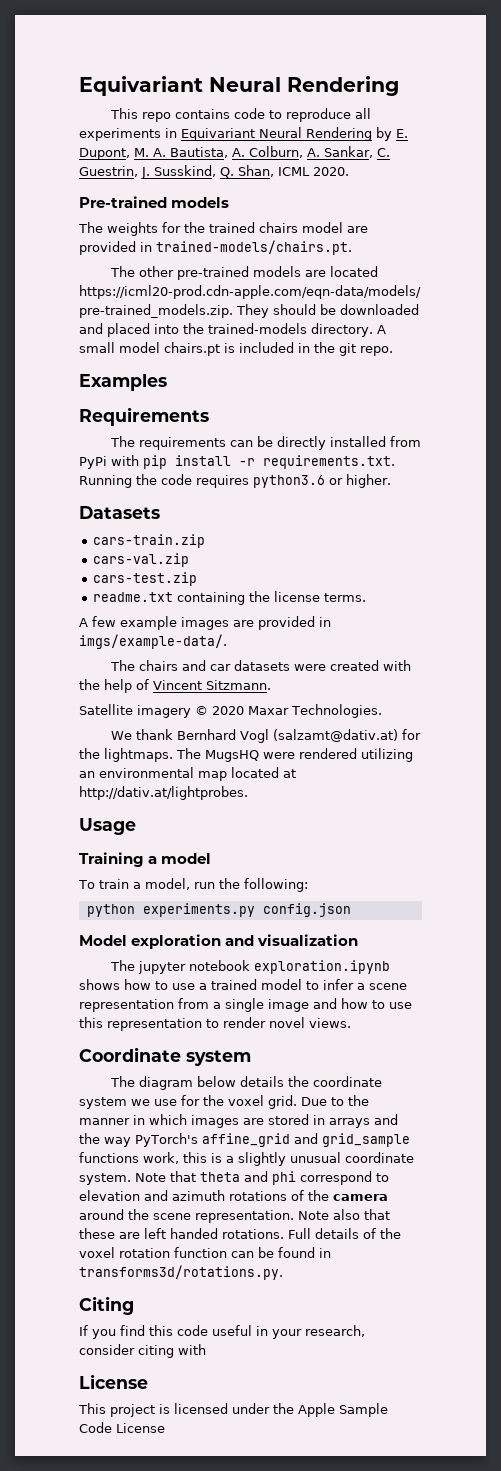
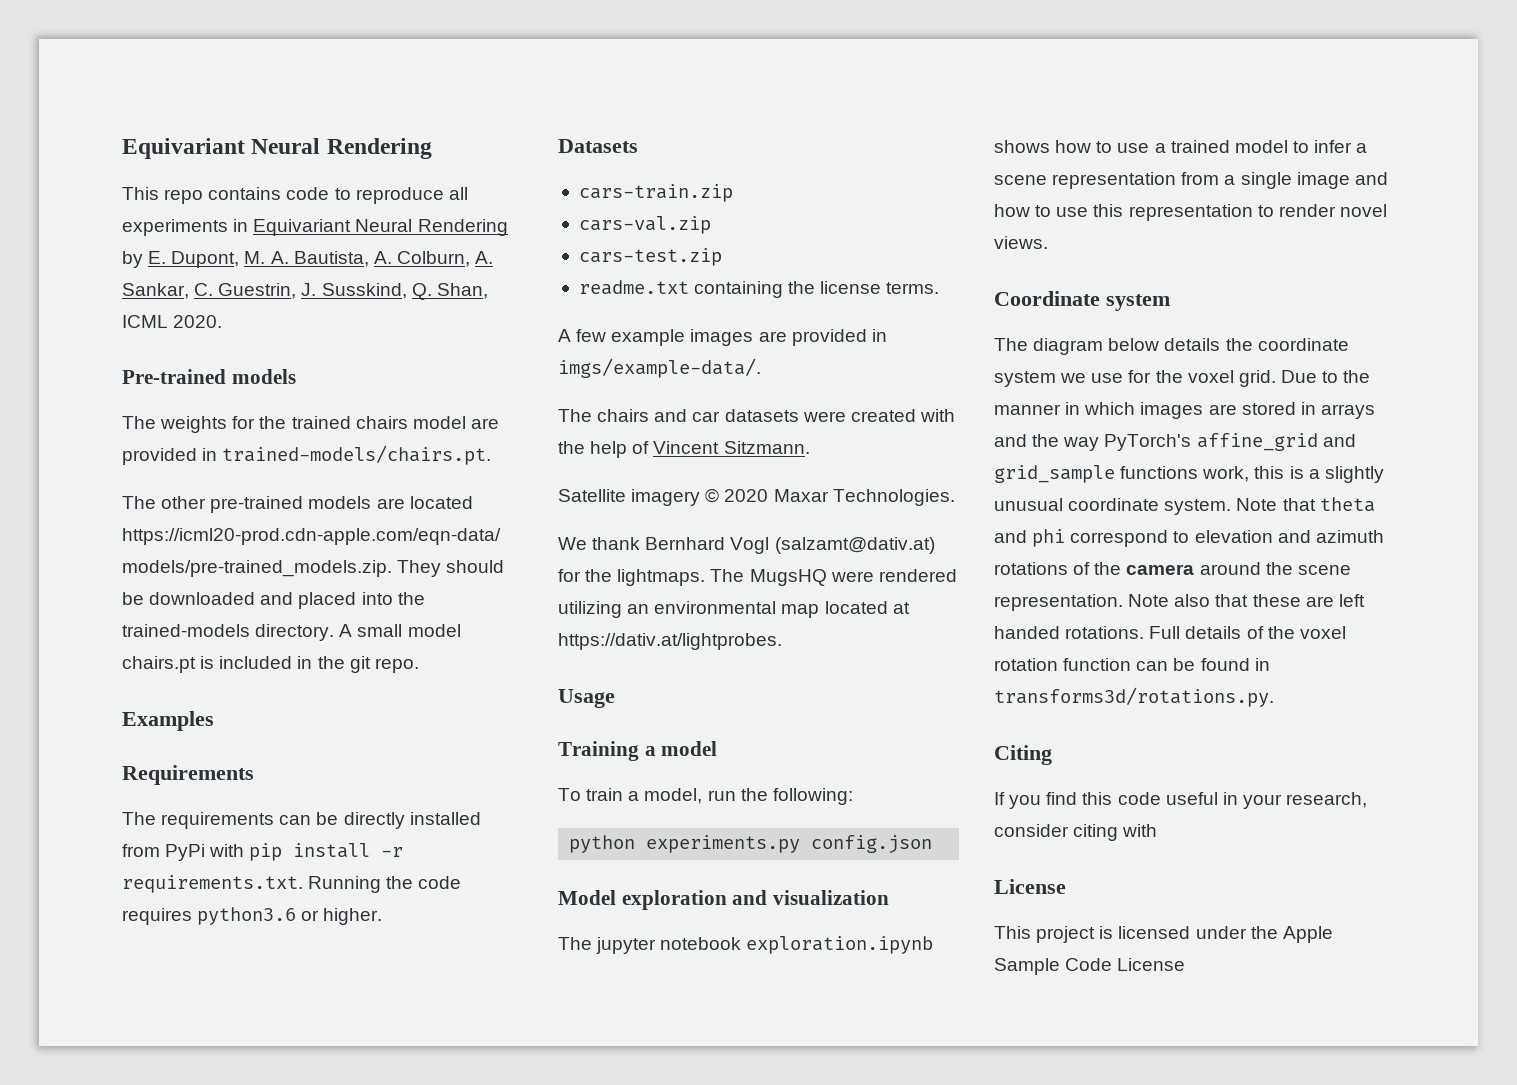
[79,786,248,800] http://dativ.at/lightprobes. -> [558,633,782,650] https://dativ.at/lightprobes.

